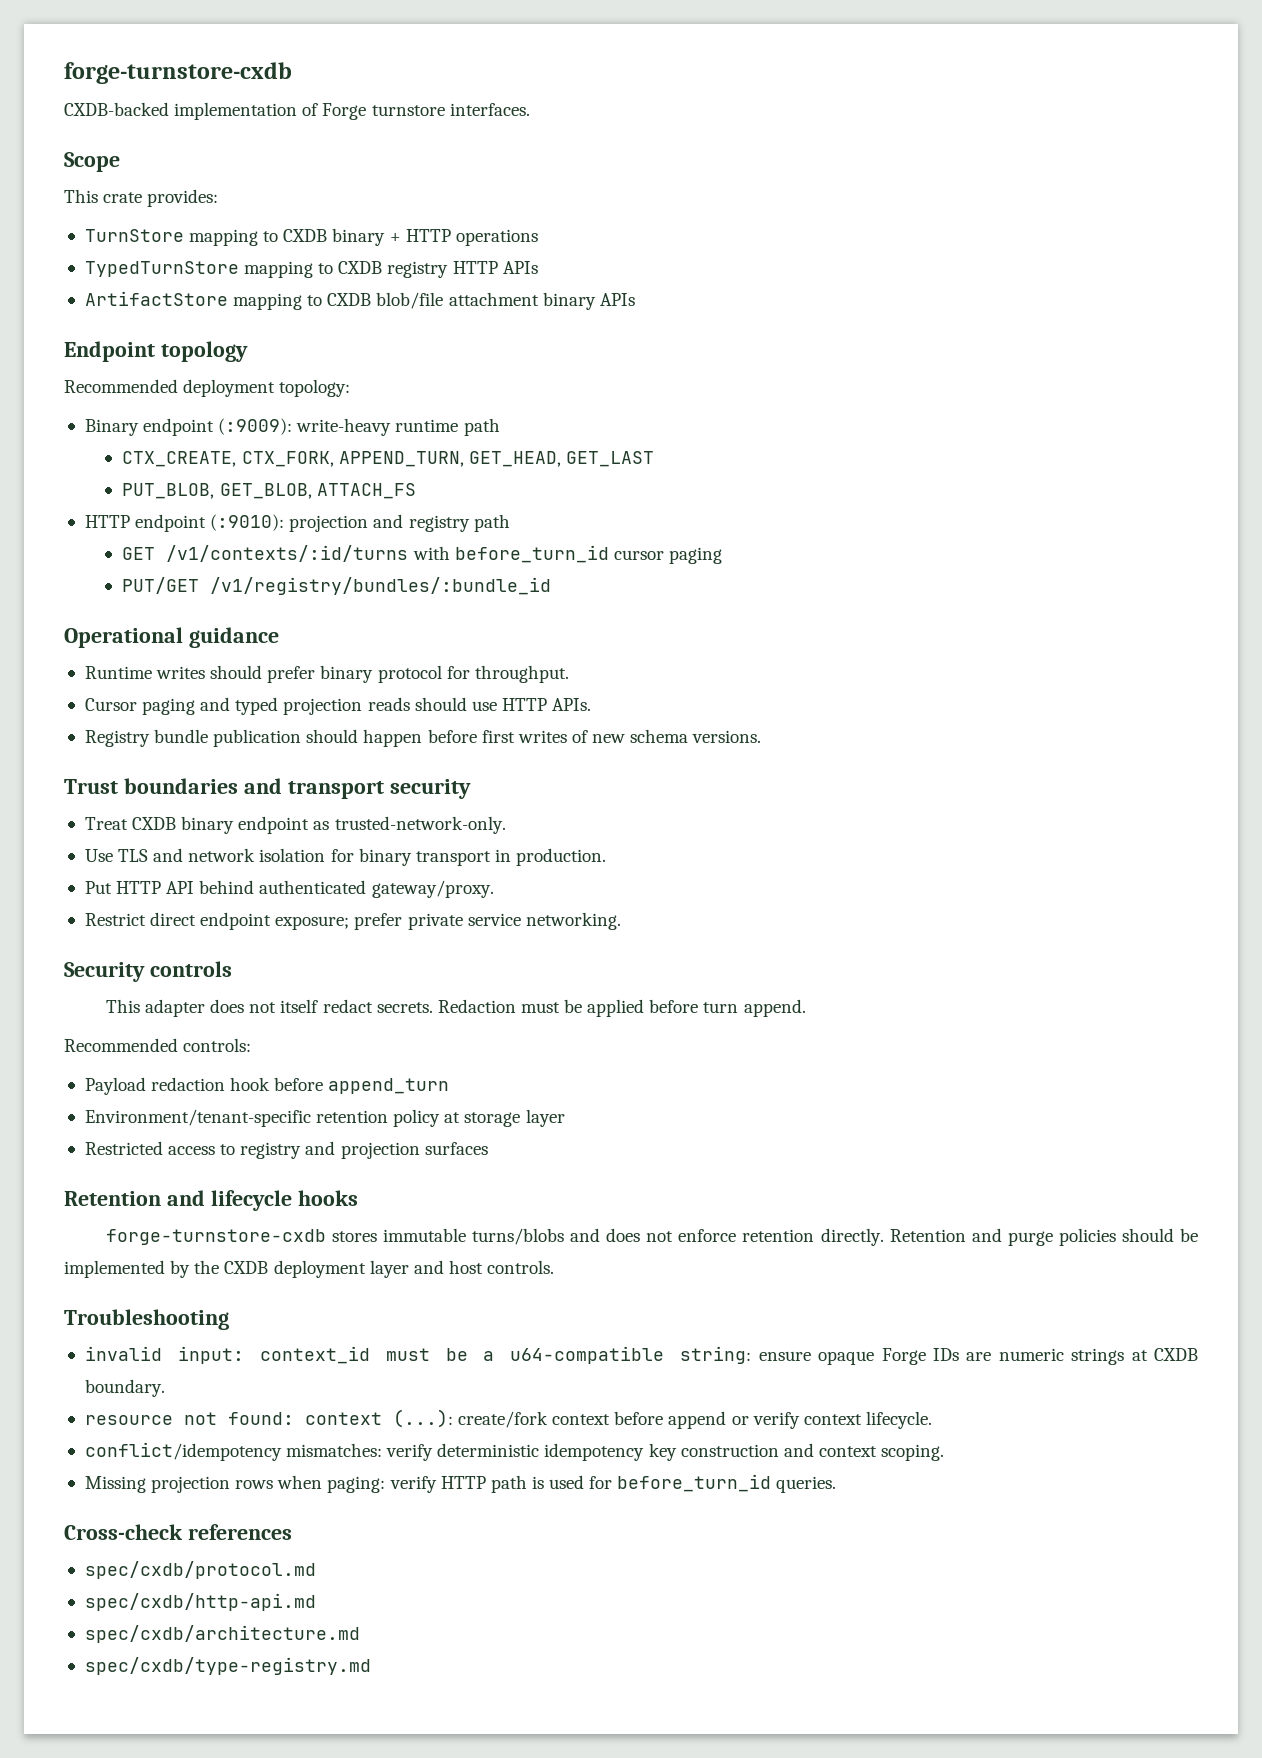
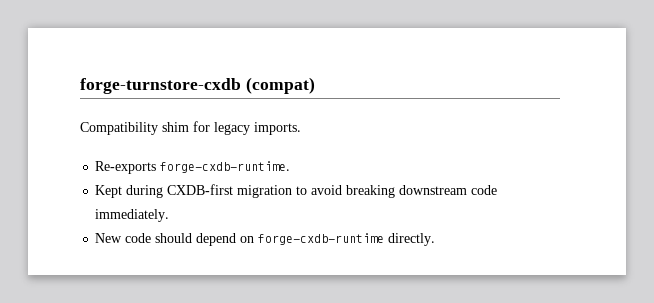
[64,62,292,84] [64,102,530,120] [64,152,120,172] [64,189,219,207] [84,228,538,246] [84,261,538,278] [84,291,635,310] [64,341,248,362] [64,379,351,397] [84,418,500,436] [122,451,654,467] [122,483,416,499] [84,514,510,532] [122,545,722,564] [122,577,552,595] [64,627,279,648] [84,665,569,683] [84,697,592,715] [84,729,762,747] [64,778,471,799] [84,816,506,834] [84,848,607,866] [84,880,494,898] [84,912,621,930] [64,961,232,982] [105,999,806,1017] [64,1038,252,1052] [84,1077,450,1095] [84,1109,565,1127] [84,1141,488,1159] [64,1190,358,1211] [105,1228,1198,1246] [64,1260,555,1278] [64,1309,229,1330] [84,1346,1198,1365] [84,1379,165,1397] [84,1409,932,1429] [84,1442,945,1461] [84,1474,837,1493] [64,1524,292,1540] [84,1561,316,1579] [84,1593,316,1611] [84,1625,360,1643] [84,1657,371,1675] forge-turnstore-cxdb // CXDB-backed implementation of Forge turnstore interfaces. // Scope // This crate provides: // TurnStore mapping to CXDB binary + HTTP operations // TypedTurnStore mapping to CXDB registry HTTP APIs // ArtifactStore mapping to CXDB blob/file attachment binary APIs // Endpoint topology // Recommended deployment topology: // Binary endpoint (:9009): write-heavy runtime path // CTX_CREATE, CTX_FORK, APPEND_TURN, GET_HEAD, GET_LAST // PUT_BLOB, GET_BLOB, ATTACH_FS // HTTP endpoint (:9010): projection and registry path // GET /v1/contexts/:id/turns with before_turn_id cursor paging // PUT/GET /v1/registry/bundles/:bundle_id // Operational guidance // Runtime writes should prefer binary protocol for throughput. // Cursor paging and typed projection reads should use HTTP APIs. // Registry bundle publication should happen before first writes of new schema versions. // Trust boundaries and transport security // Treat CXDB binary endpoint as trusted-network-only. // Use TLS and network isolation for binary transport in production. // Put HTTP API behind authenticated gateway/proxy. // Restrict direct endpoint exposure; prefer private service networking. // Security controls // This adapter does not itself redact secrets. Redaction must be applied before turn append. // Recommended controls: // Payload redaction hook before append_turn // Environment/tenant-specific retention policy at storage layer // Restricted access to registry and projection surfaces // Retention and lifecycle hooks // forge-turnstore-cxdb stores immutable turns/blobs and does not enforce retention directly. Retention and purge policies should be implemented by the CXDB deployment layer and host controls. // Troubleshooting // invalid input: context_id must be a u64-compatible string: ensure opaque Forge IDs are numeric strings at CXDB boundary. // resource not found: context (...): create/fork context before append or verify context lifecycle. // conflict/idempotency mismatches: verify deterministic idempotency key construction and context scoping. // Missing projection rows when paging: verify HTTP path is used for before_turn_id queries. // Cross-check references // spec/cxdb/protocol.md // spec/cxdb/http-api.md // spec/cxdb/architecture.md // spec/cxdb/type-registry.md -> [80,77,315,94] [80,121,301,135] [95,161,291,174] [95,184,498,198] [95,209,170,222] [95,233,436,246] forge-turnstore-cxdb (compat) // Compatibility shim for legacy imports. // Re-exports forge-cxdb-runtime. // Kept during CXDB-first migration to avoid breaking downstream code immediately. // New code should depend on forge-cxdb-runtime directly.

